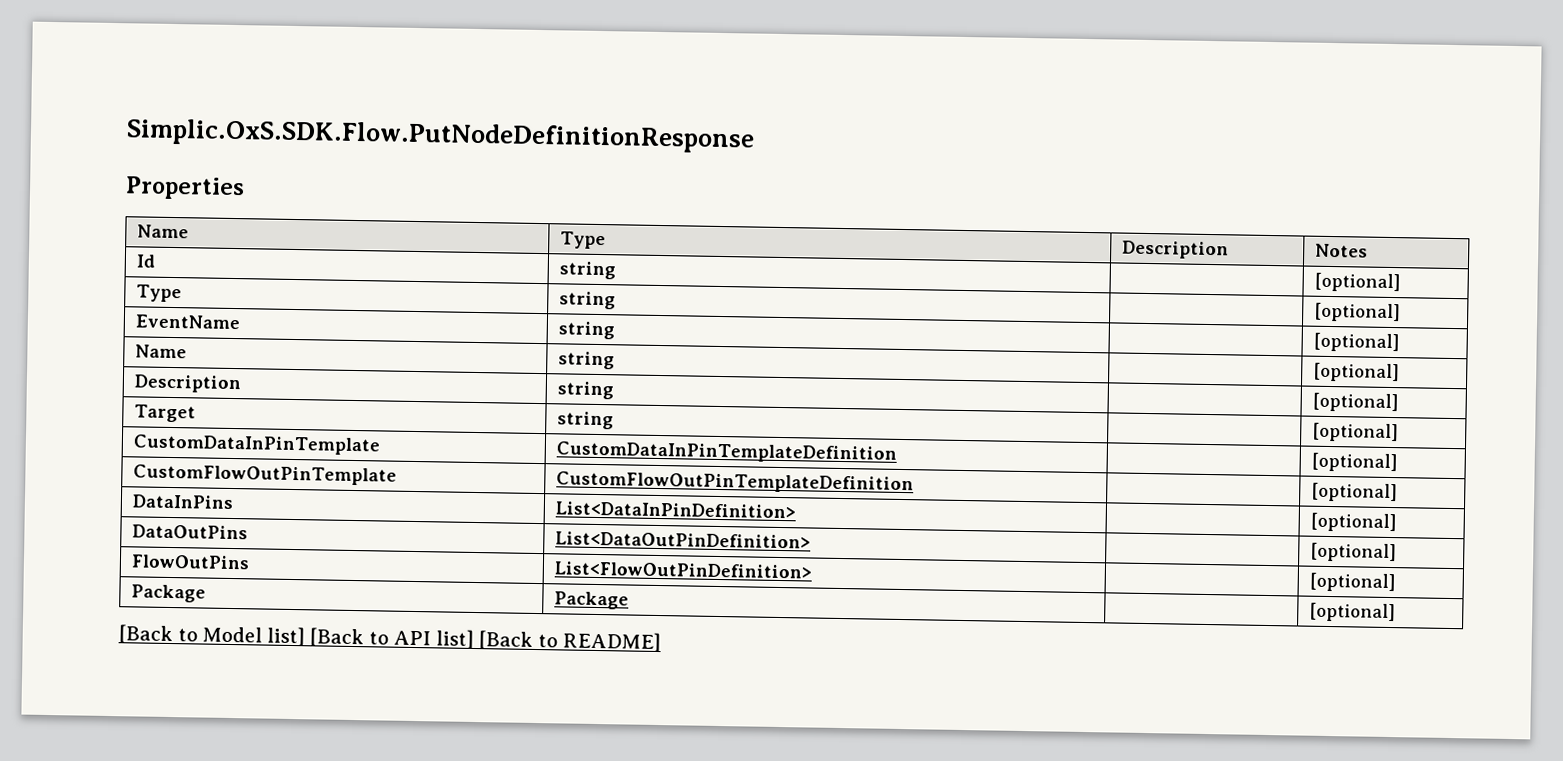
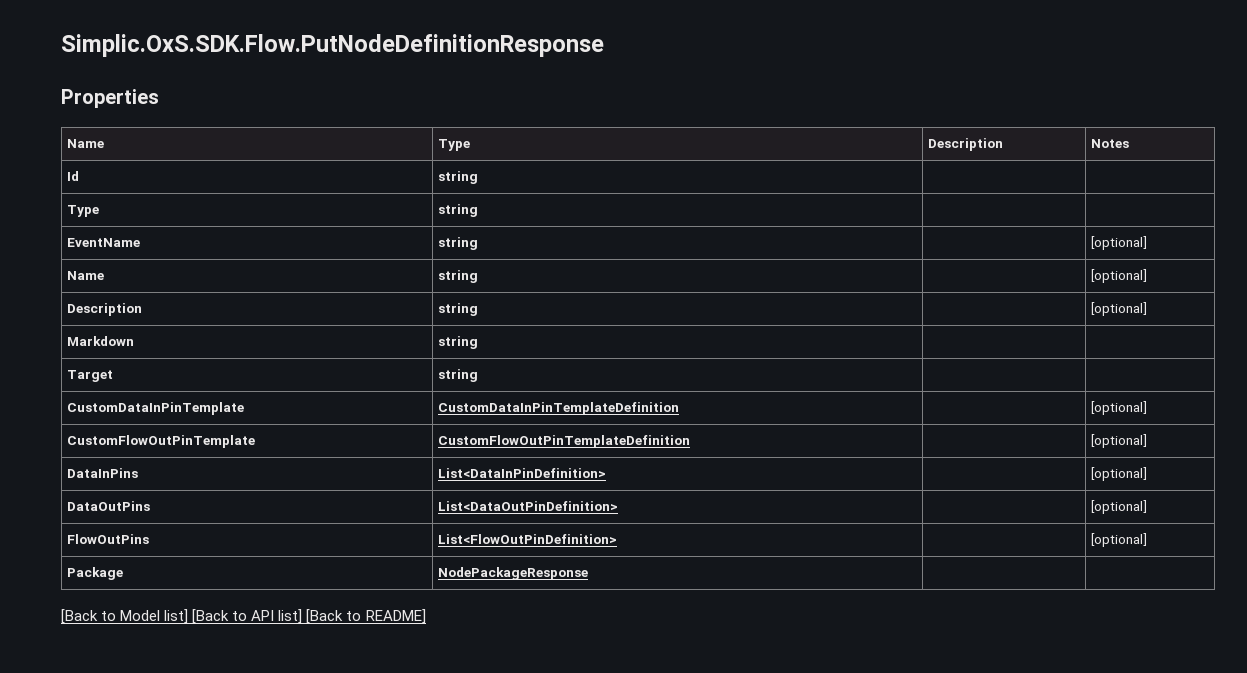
[1314,272,1402,293] [optional] -> (479, 177) none
[1314,302,1402,323] [optional] -> (479, 210) none
(1400, 402) none -> [67,336,135,346] [438,336,479,349] // Markdown | string | |
[1312,422,1400,443] [optional] -> (479, 375) none
[554,591,630,610] [1309,602,1397,623] Package | | [optional] -> [438,567,589,580] NodePackageResponse | |

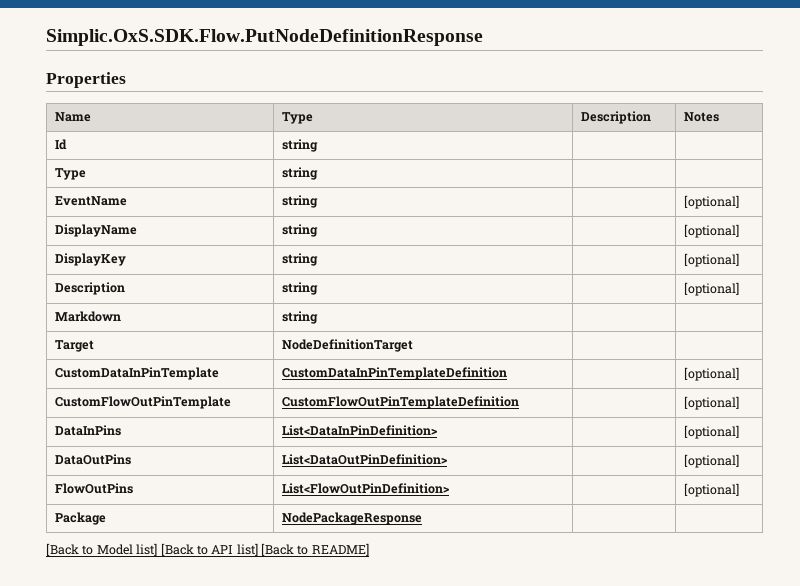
[67,271,105,280] Name -> [54,224,137,237] [281,224,318,237] [683,224,739,238] [54,253,126,266] DisplayName | string | | [optional] // DisplayKey
[438,369,479,382] string -> [281,339,413,352] NodeDefinitionTarget

